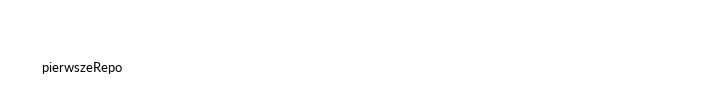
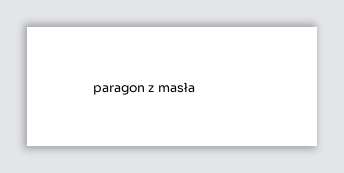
[42,62,122,74] pierwszeRepo -> [93,82,195,95] paragon z masła

